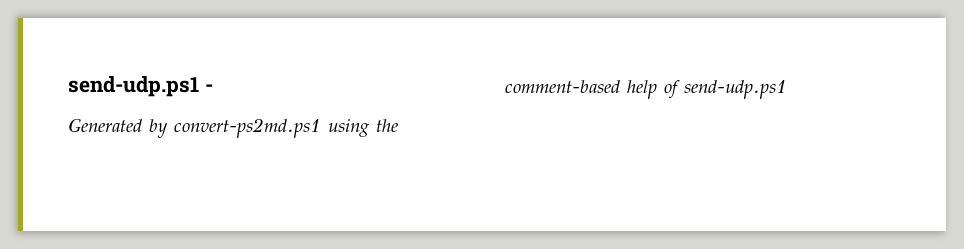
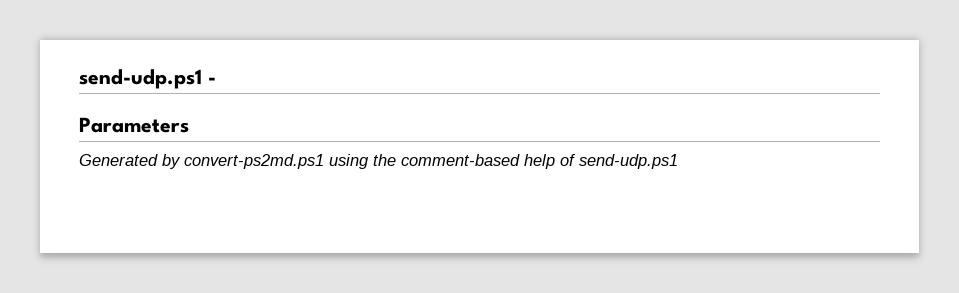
(213, 88) none -> [79,117,189,133] // Parameters

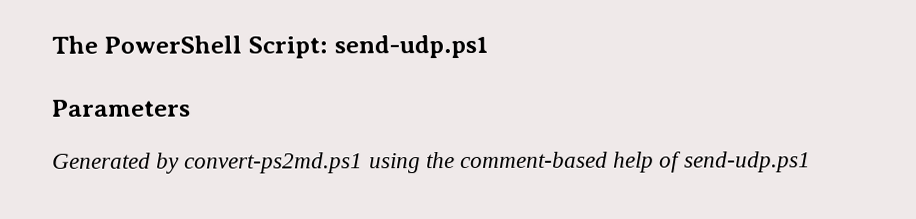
[79,69,216,89] send-udp.ps1 - -> [51,34,489,59] The PowerShell Script: send-udp.ps1

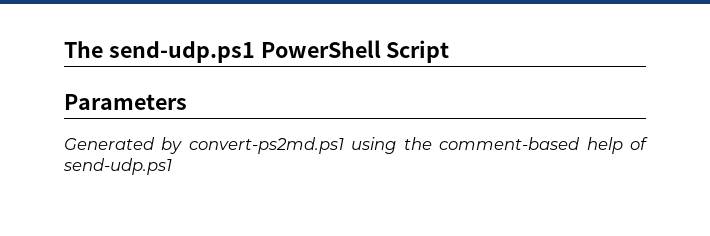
[103,34,489,59] PowerShell Script: send-udp.ps1 -> [108,40,450,63] send-udp.ps1 PowerShell Script

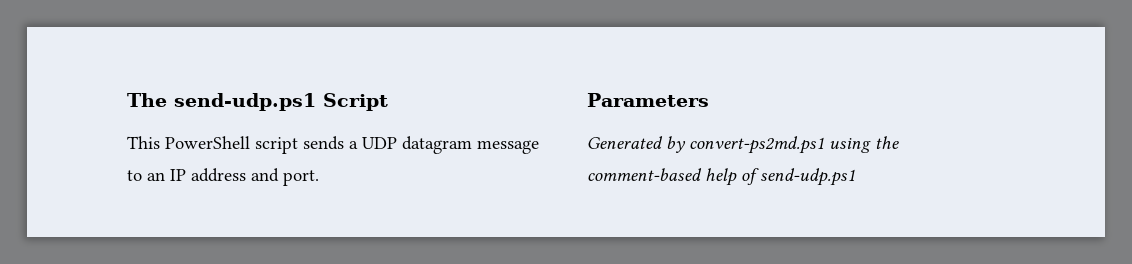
[260,40,450,63] PowerShell Script -> [323,93,388,111] [127,136,539,154] [127,168,319,186] Script // This PowerShell script sends a UDP datagram message to an IP address and port.

